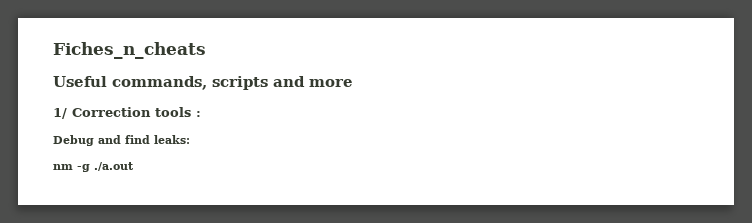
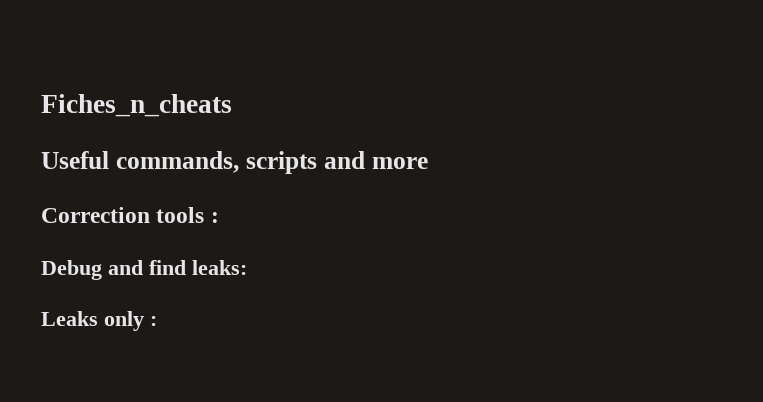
[53,108,67,119] 1/ -> (428, 163) none
[53,162,134,172] nm -g ./a.out -> [41,311,157,331] Leaks only :

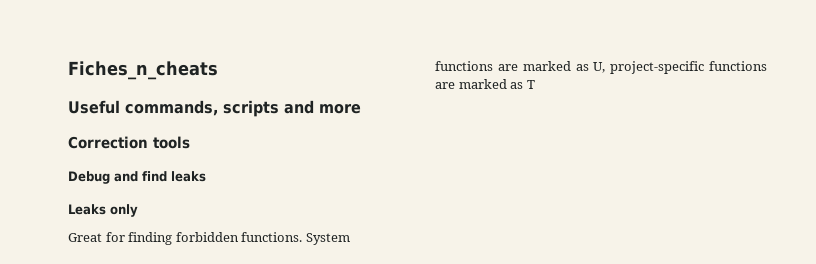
[210,212,219,223] : -> (190, 142) none
[192,260,247,275] leaks: -> [171,171,206,182] leaks
[150,316,157,326] : -> [68,232,350,245] [435,61,767,74] [435,79,535,89] // Great for finding forbidden functions. System functions are marked as U, project-specific functions are marked as T

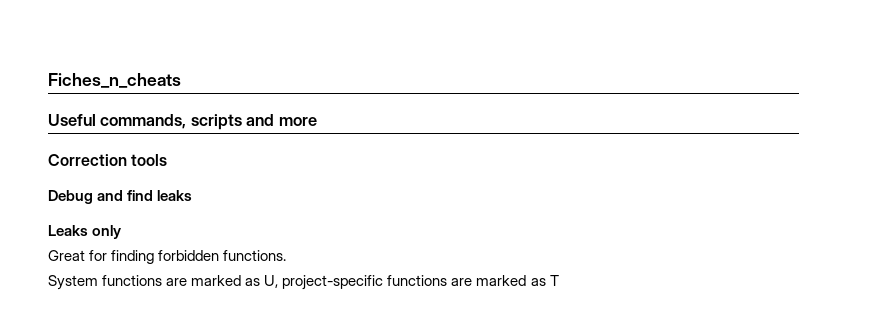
(303, 237) none -> (287, 255) //

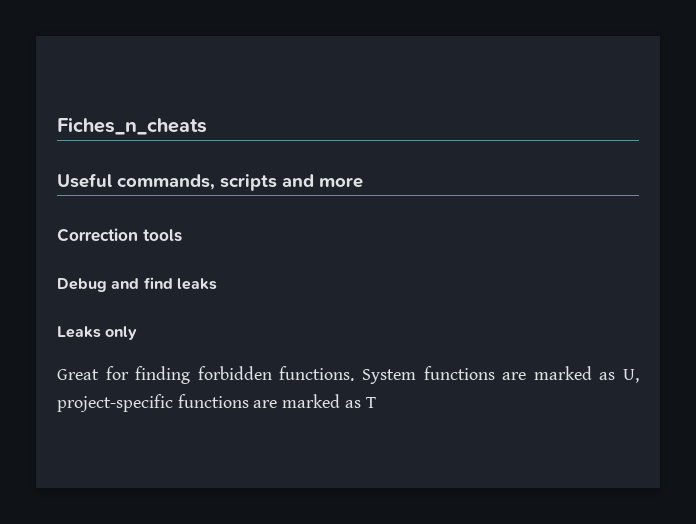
(287, 255) // -> (355, 373) none

